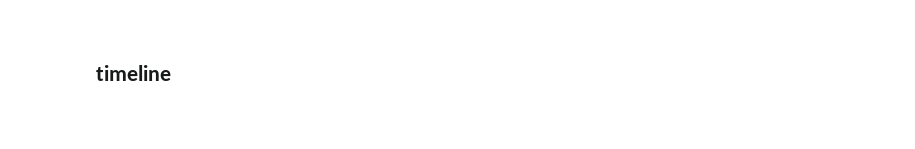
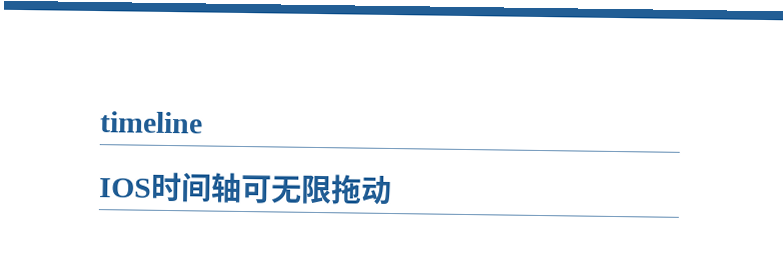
(171, 73) none -> [99,171,392,205] // IOS时间轴可无限拖动

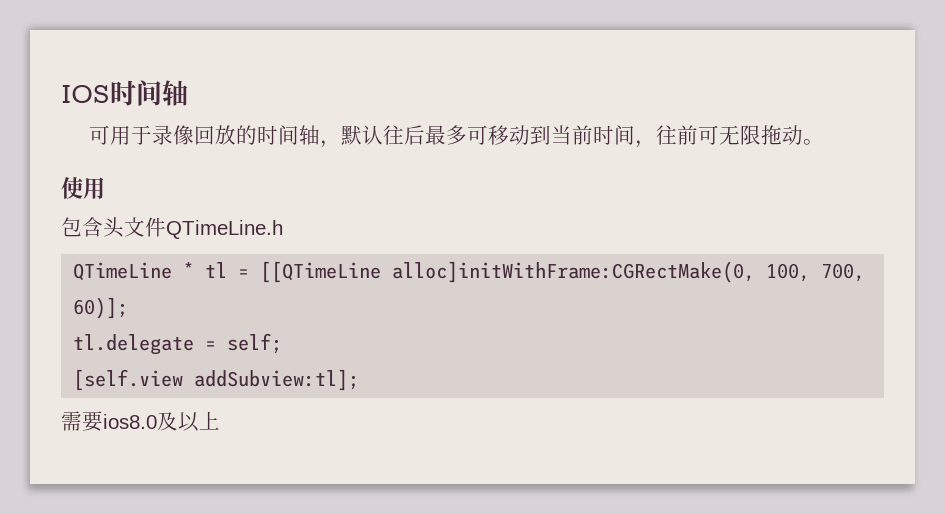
[99,111,203,134] timeline // -> (61, 94) none
[240,174,392,205] 可无限拖动 -> [89,125,825,148] [61,177,105,199] [61,217,283,239] [73,261,866,283] [73,297,129,319] [73,333,283,355] [73,369,360,391] [61,411,220,432] // 可用于录像回放的时间轴，默认往后最多可移动到当前时间，往前可无限拖动。 // 使用 // 包含头文件QTimeLine.h // QTimeLine * tl = [[QTimeLine alloc]initWithFrame:CGRectMake(0, 100, 700, 60)]; // tl.delegate = self; // [self.view addSubview:tl]; // 需要ios8.0及以上

